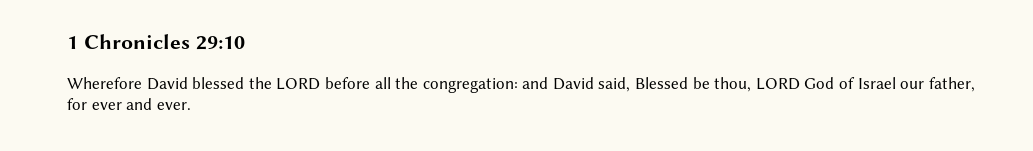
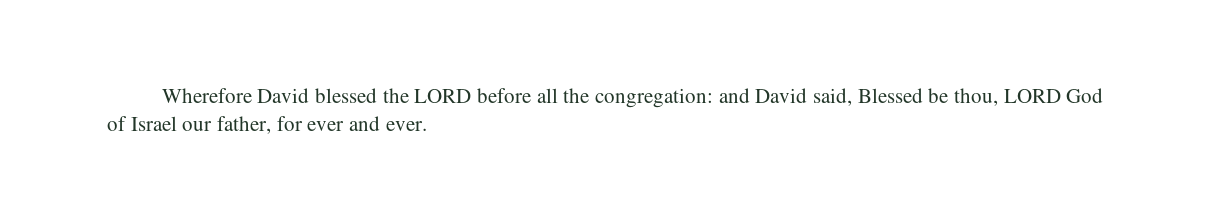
[67,34,245,50] 1 Chronicles 29:10 // -> (161, 95) none

